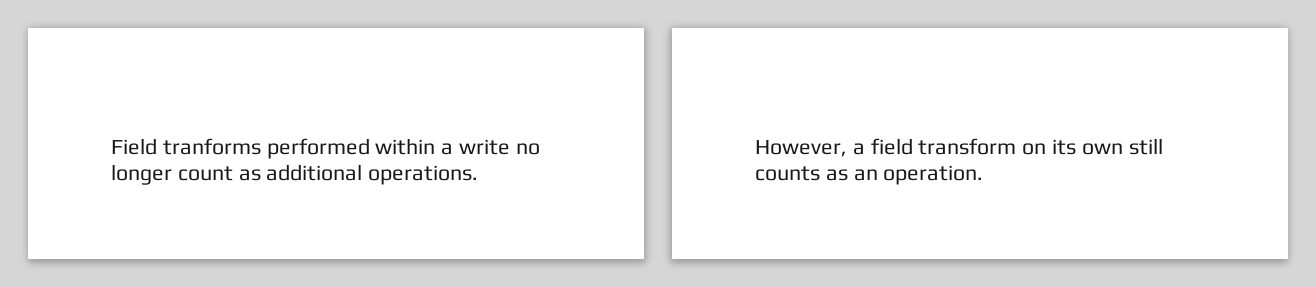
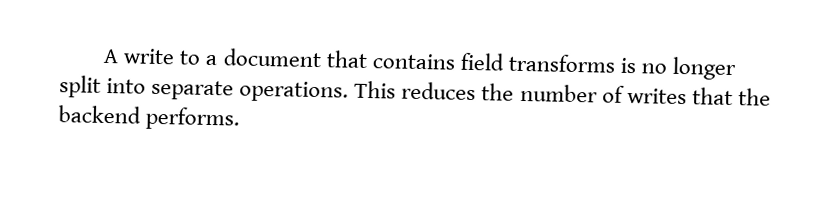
[111,138,540,159] [111,164,479,185] [755,138,1163,157] [755,165,984,185] Field tranforms performed within a write no longer count as additional operations. However, a field transform on its own still counts as an operation. -> [103,48,738,81] [59,75,771,106] [58,105,241,131] A write to a document that contains field transforms is no longer split into separate operations. This reduces the number of writes that the backend performs.

